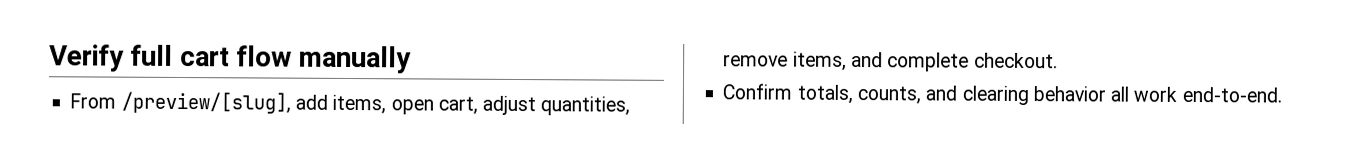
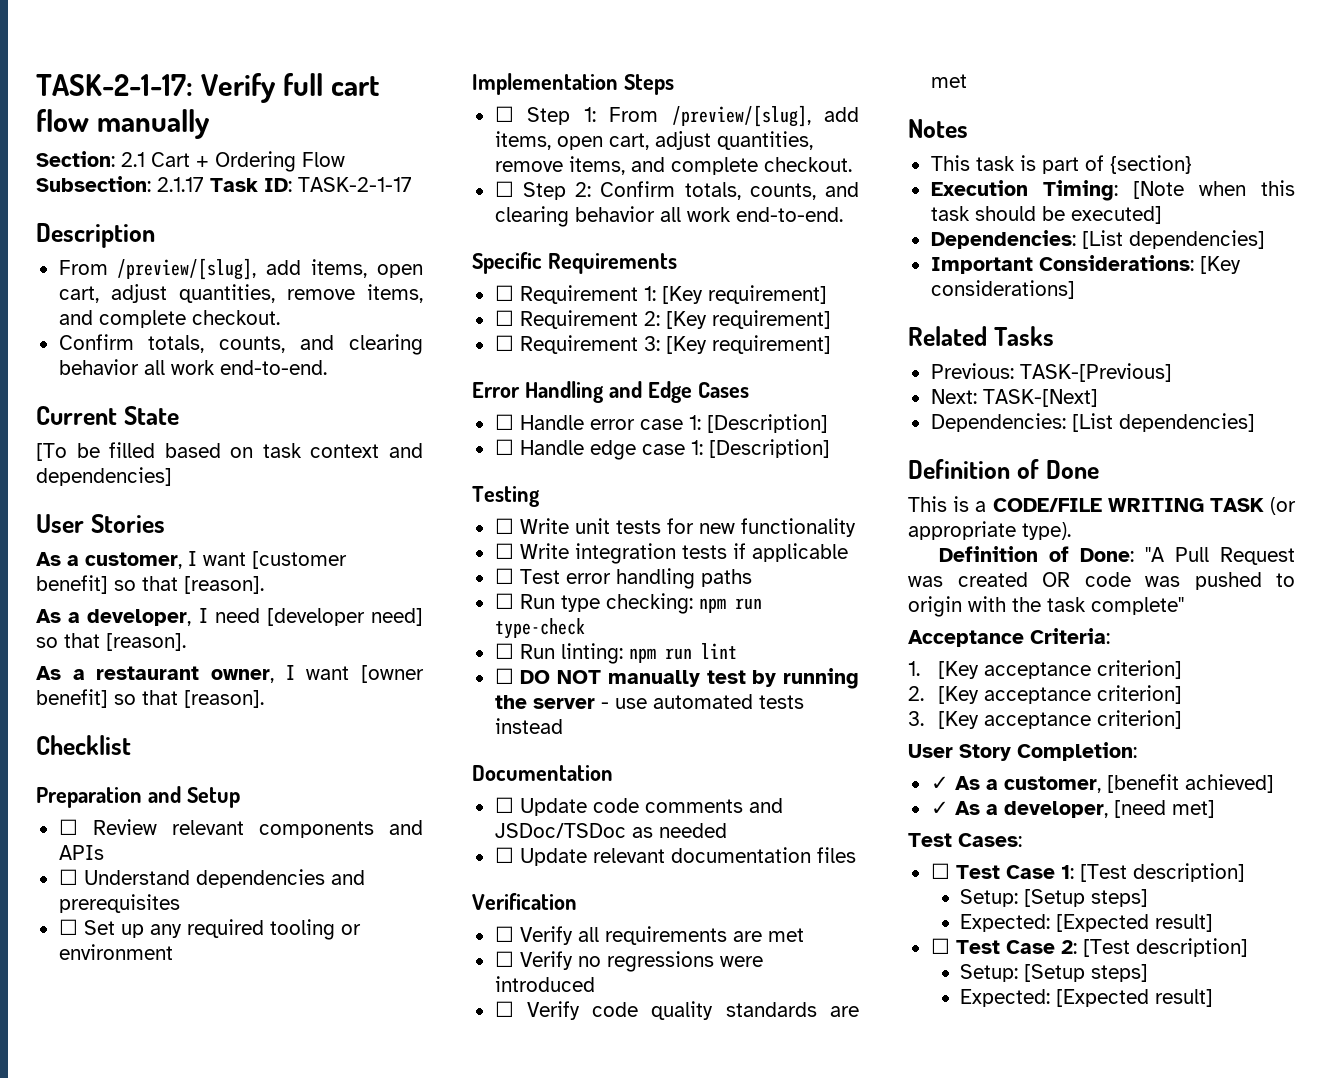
(49, 58) none -> [36,74,193,96] TASK-2-1-17:
(412, 59) none -> [36,151,345,172] [36,176,412,192] [36,223,155,248] // Section: 2.1 Cart + Ordering Flow Subsection: 2.1.17 Task ID: TASK-2-1-17 // Description
(1282, 94) none -> [36,406,179,425] [36,442,423,461] [36,467,172,486] [36,514,165,533] [36,551,347,569] [36,575,264,594] [36,608,423,626] [36,633,186,651] [36,665,424,683] [36,689,264,708] [36,735,131,755] [36,786,240,808] [58,819,423,838] [58,845,104,860] [58,869,365,888] [58,894,180,913] [58,919,361,940] [58,944,173,960] [472,73,674,95] [494,105,859,127] [494,131,813,150] [494,156,852,175] [494,181,859,200] [494,206,843,227] [472,252,677,274] [494,285,827,304] [494,310,831,329] [494,335,831,354] [472,381,749,403] [494,414,828,433] [494,439,830,460] [472,486,540,507] [494,518,856,537] [494,543,848,564] [494,568,752,589] [494,593,762,614] [494,618,585,639] [494,643,737,664] [494,668,859,689] [494,694,804,709] [494,718,563,734] [472,765,613,781] [494,797,783,816] [494,823,727,838] [494,847,856,866] [472,893,577,910] [494,926,804,945] [494,951,763,972] [494,976,595,992] [494,1001,859,1020] [930,74,967,88] [908,119,968,138] [930,155,1192,174] [930,180,1295,201] [930,206,1162,224] [930,230,1265,249] [930,255,1241,274] [930,280,1075,299] [908,326,1054,346] [930,363,1172,382] [930,389,1098,407] [930,413,1255,432] [908,459,1099,479] [908,496,1296,515] [908,521,1071,540] [938,546,1295,565] [908,572,1295,590] [908,596,1184,617] [908,628,1110,647] [908,660,1182,679] [908,685,1182,704] [908,710,1182,729] [908,742,1137,761] [930,774,1274,793] [930,800,1215,818] [908,833,1022,847] [930,863,1245,882] [960,889,1149,907] [960,914,1214,932] [930,938,1248,957] [960,964,1149,982] [960,989,1214,1007] // Current State // [To be filled based on task context and dependencies] // User Stories // As a customer, I want [customer benefit] so that [reason]. // As a developer, I need [developer need] so that [reason]. // As a restaurant owner, I want [owner benefit] so that [reason]. // Checklist // Preparation and Setup // ☐ Review relevant components and APIs // ☐ Understand dependencies and prerequisites // ☐ Set up any required tooling or environment // Implementation Steps // ☐ Step 1: From /preview/[slug], add items, open cart, adjust quantities, remove items, and complete checkout. // ☐ Step 2: Confirm totals, counts, and clearing behavior all work end-to-end. // Specific Requirements // ☐ Requirement 1: [Key requirement] // ☐ Requirement 2: [Key requirement] // ☐ Requirement 3: [Key requirement] // Error Handling and Edge Cases // ☐ Handle error case 1: [Description] // ☐ Handle edge case 1: [Description] // Testing // ☐ Write unit tests for new functionality // ☐ Write integration tests if applicable // ☐ Test error handling paths // ☐ Run type checking: npm run type-check // ☐ Run linting: npm run lint // ☐ DO NOT manually test by running the server - use automated tests instead // Documentation // ☐ Update code comments and JSDoc/TSDoc as needed // ☐ Update relevant documentation files // Verification // ☐ Verify all requirements are met // ☐ Verify no regressions were introduced // ☐ Verify code quality standards are met // Notes // This task is part of {section} // Execution Timing: [Note when this task should be executed] // Dependencies: [List dependencies] // Important Considerations: [Key considerations] // Related Tasks // Previous: TASK-[Previous] // Next: TASK-[Next] // Dependencies: [List dependencies] // Definition of Done // This is a CODE/FILE WRITING TASK (or appropriate type). // Definition of Done: "A Pull Request was created OR code was pushed to origin with the task complete" // Acceptance Criteria: // 1. [Key acceptance criterion] // 2. [Key acceptance criterion] // 3. [Key acceptance criterion] // User Story Completion: // ✓ As a customer, [benefit achieved] // ✓ As a developer, [need met] // Test Cases: // ☐ Test Case 1: [Test description] // Setup: [Setup steps] // Expected: [Expected result] // ☐ Test Case 2: [Test description] // Setup: [Setup steps] // Expected: [Expected result]

